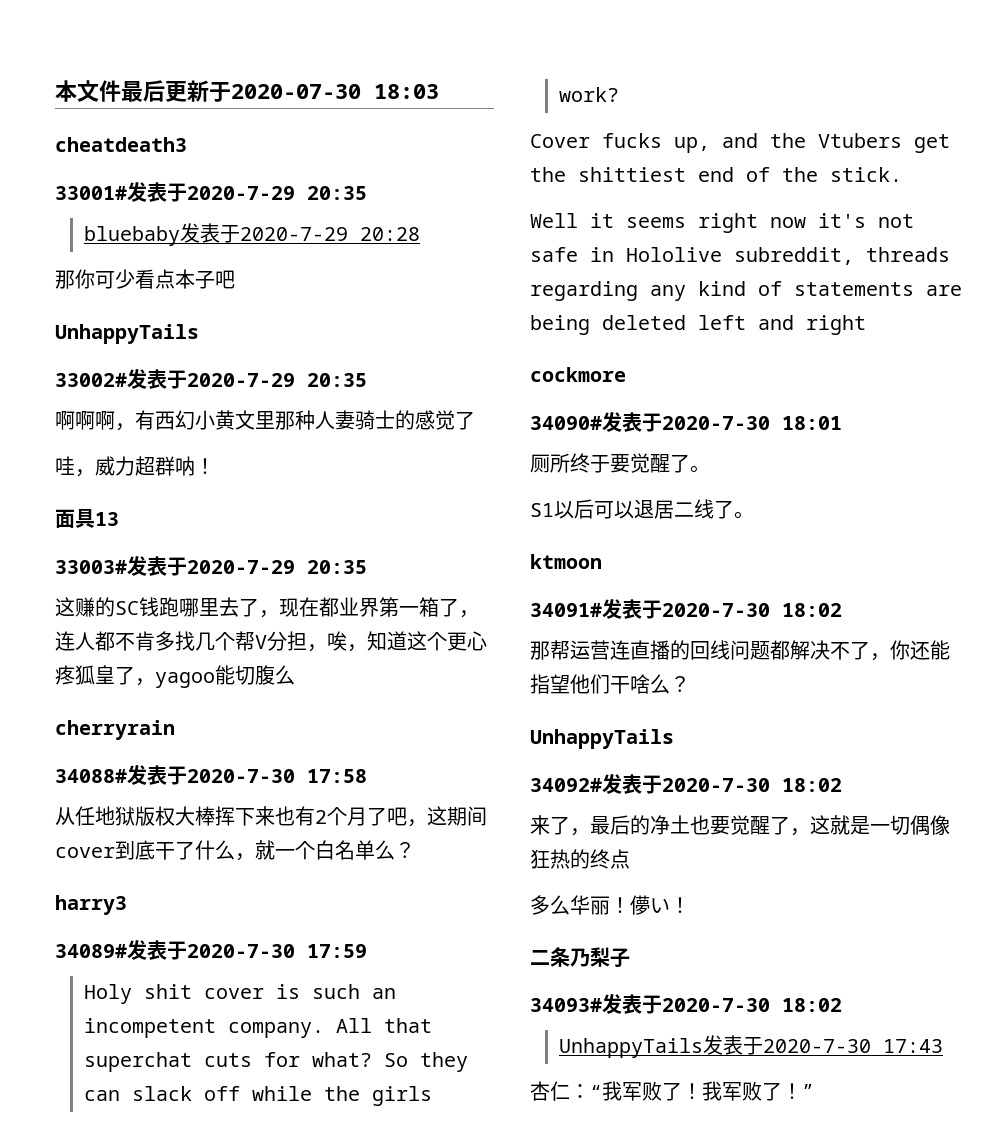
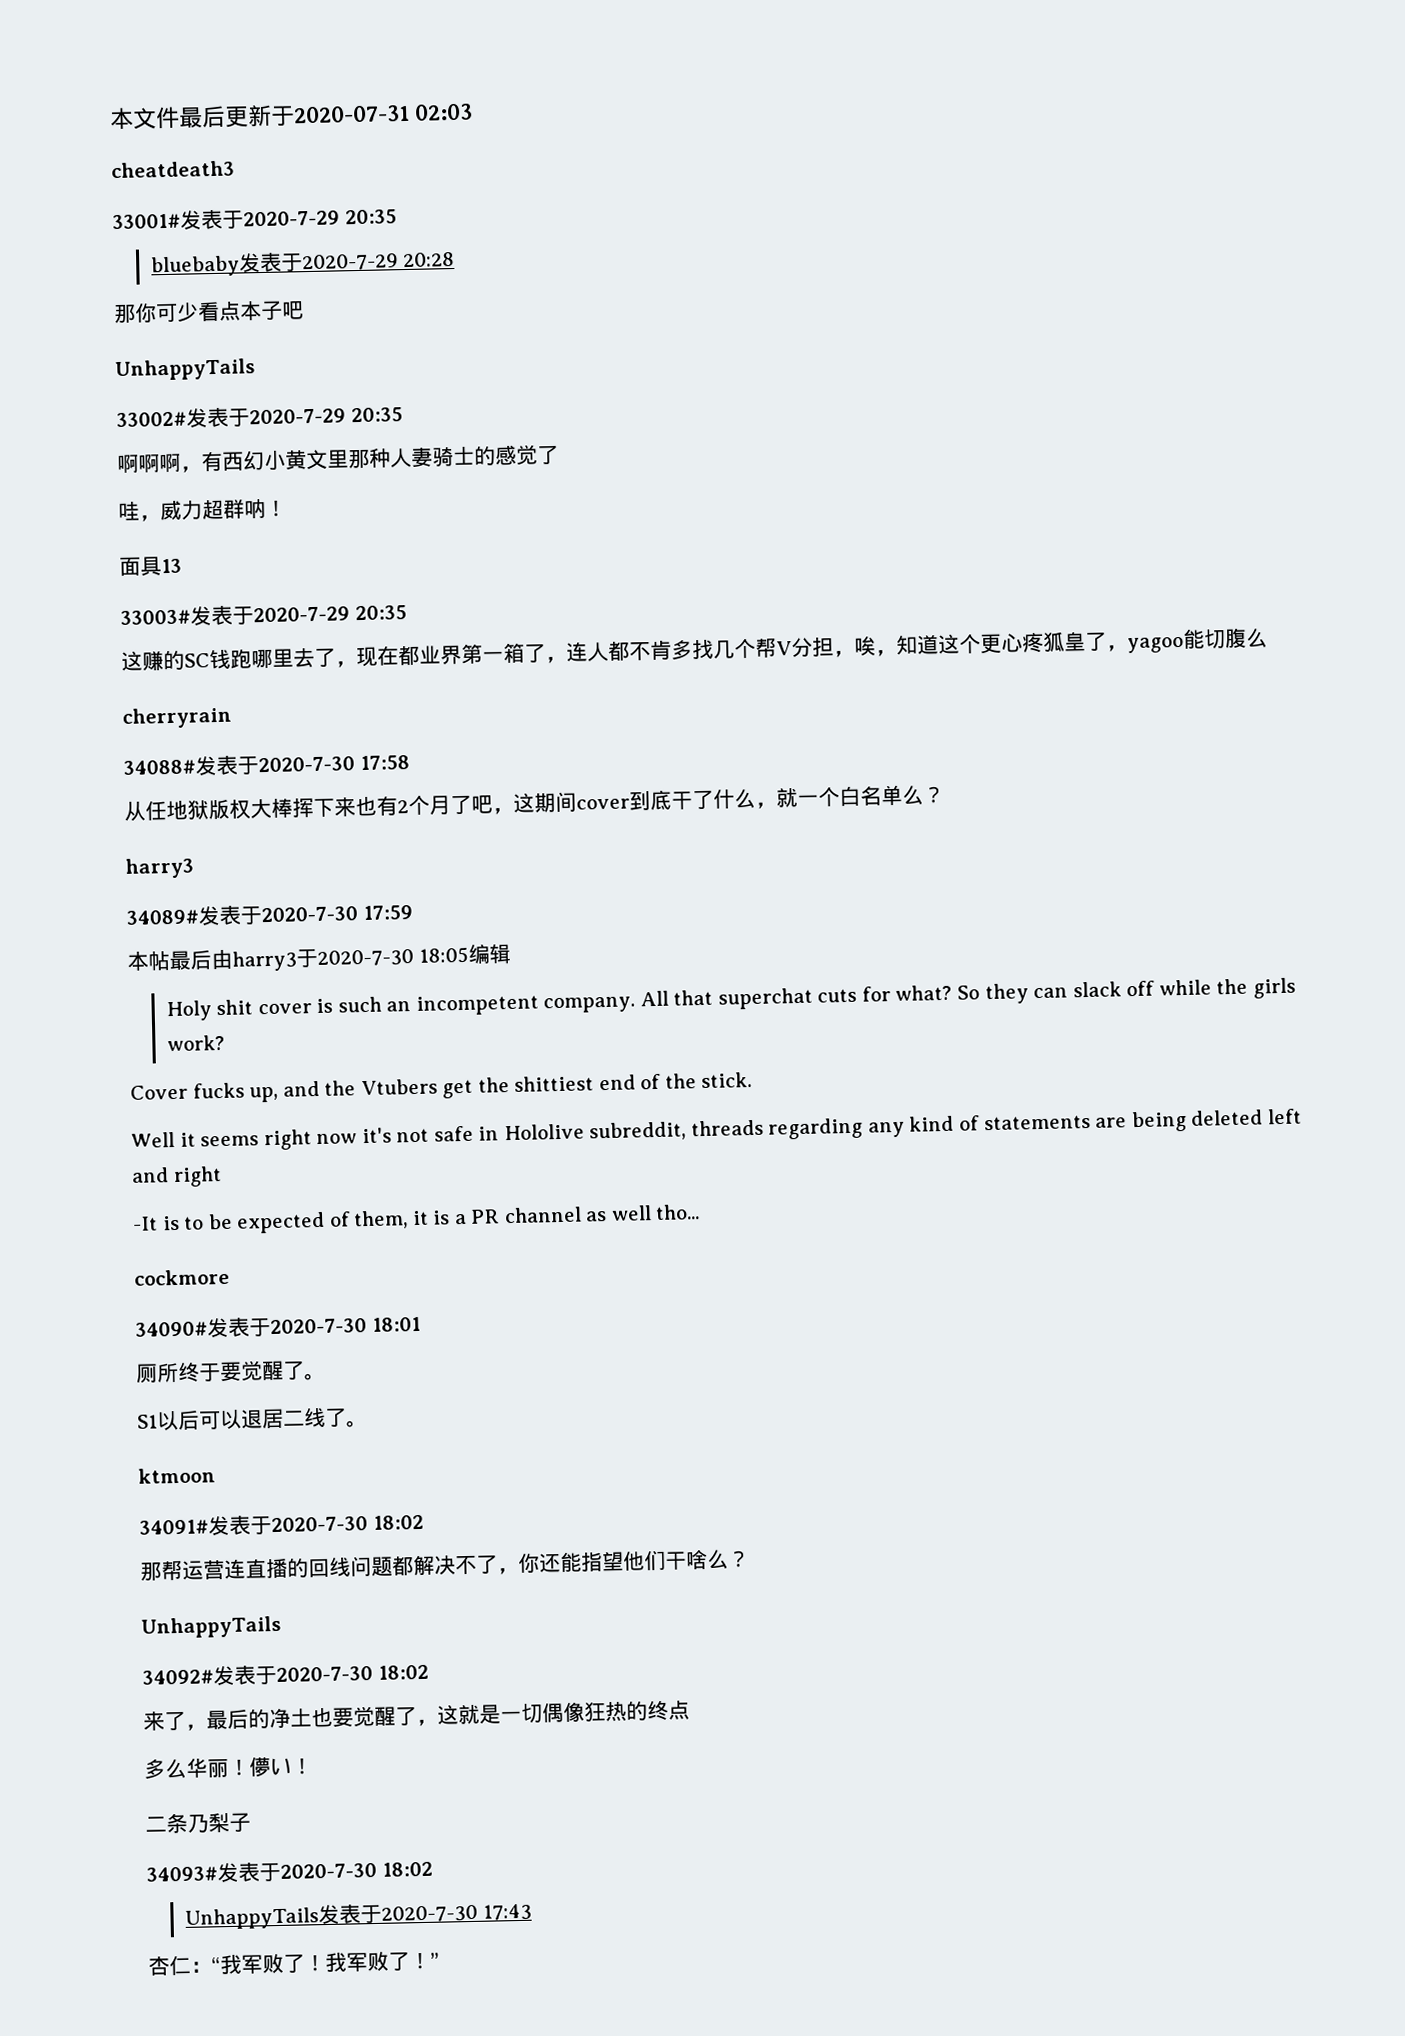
[231,84,439,99] 2020-07-30 18:03 -> [293,103,474,124] 2020-07-31 02:03
(367, 951) none -> [127,943,511,972] // 本帖最后由harry3于2020-7-30 18:05编辑
(866, 325) none -> [133,1204,701,1234] // -It is to be expected of them, it is a PR channel as well tho...

